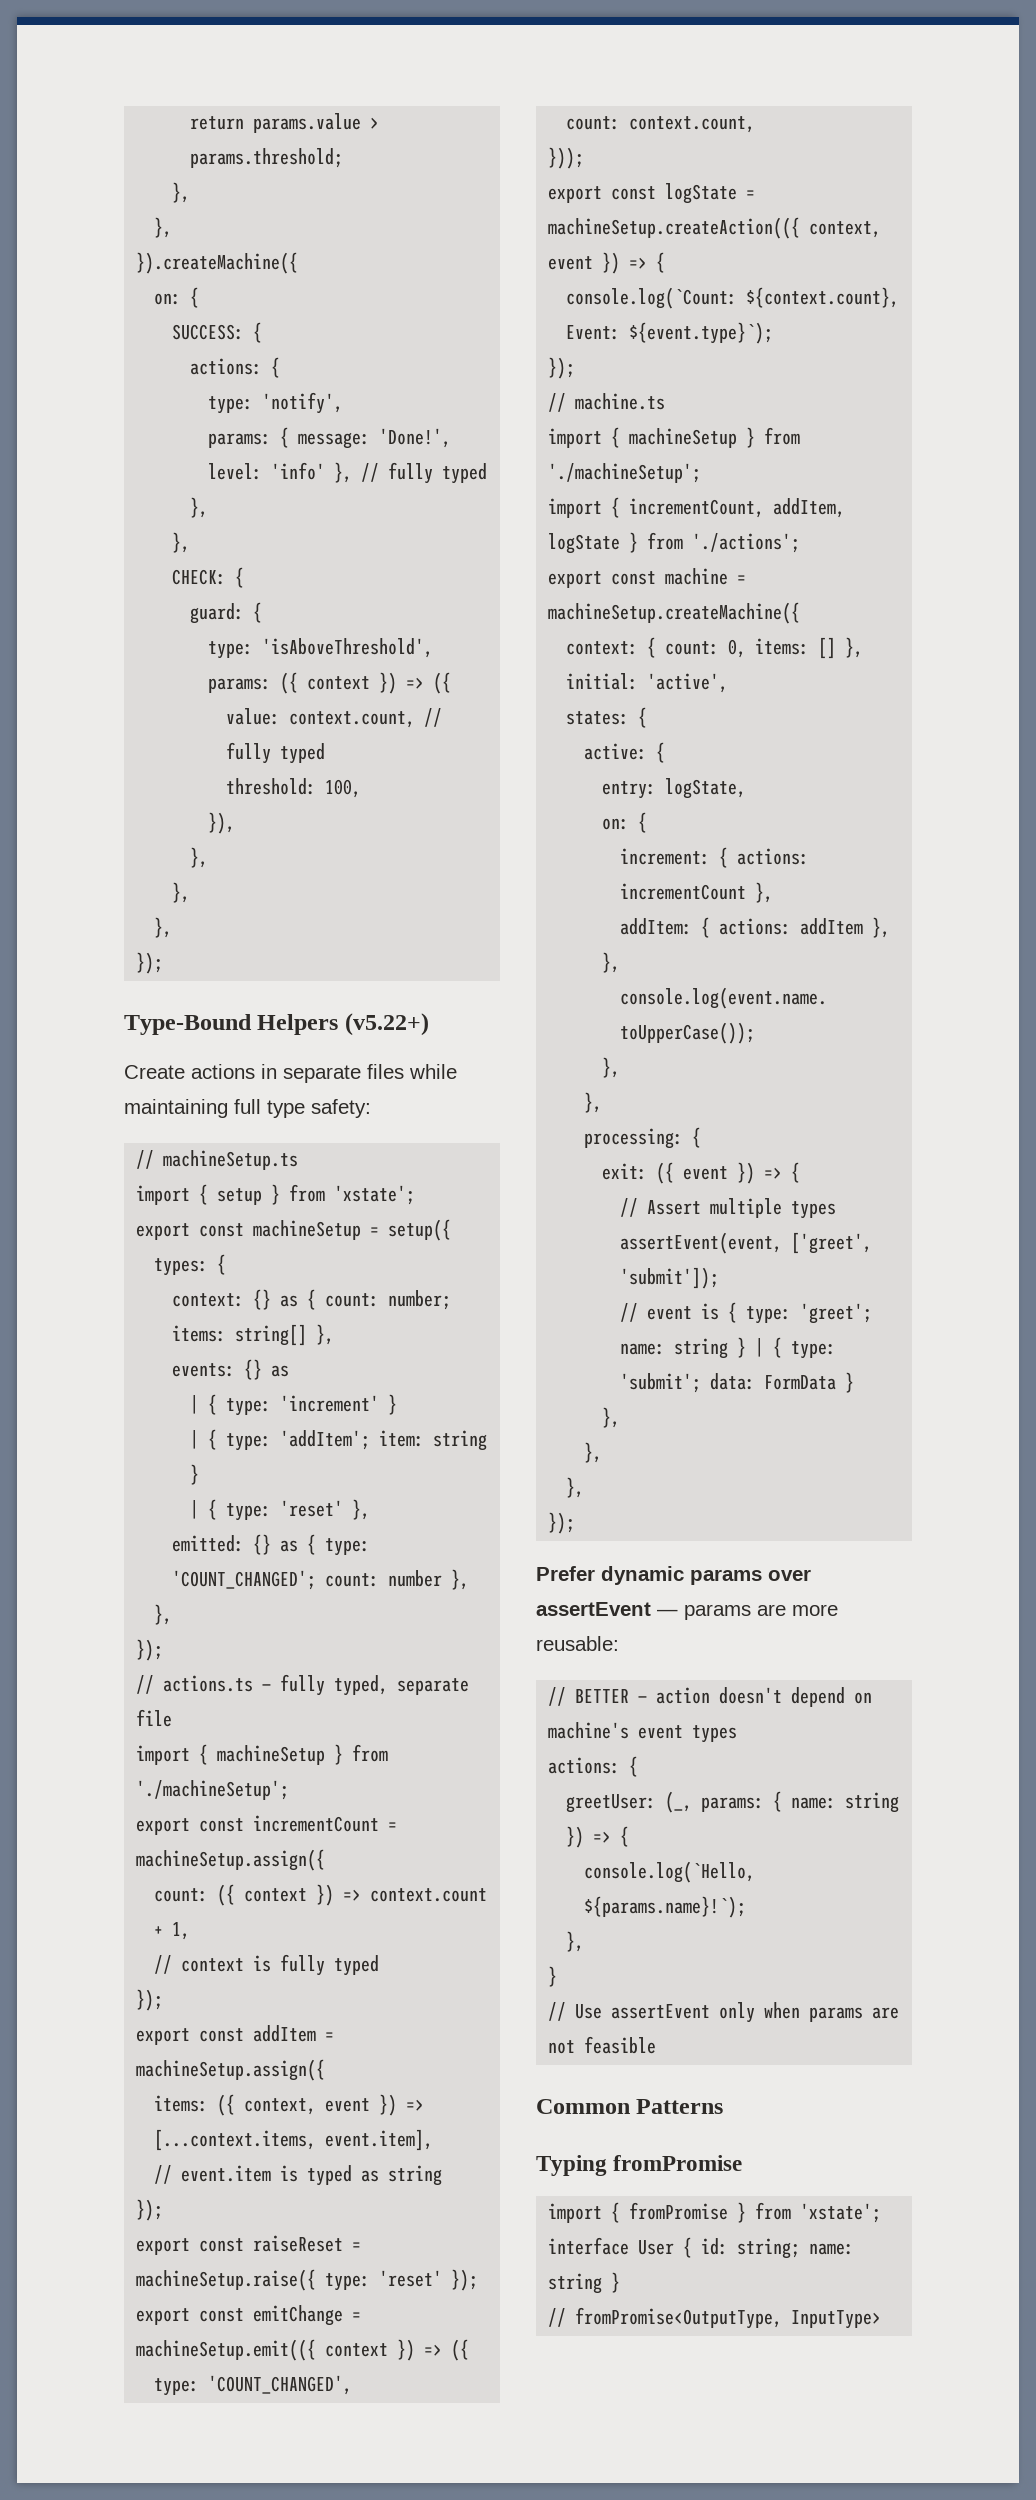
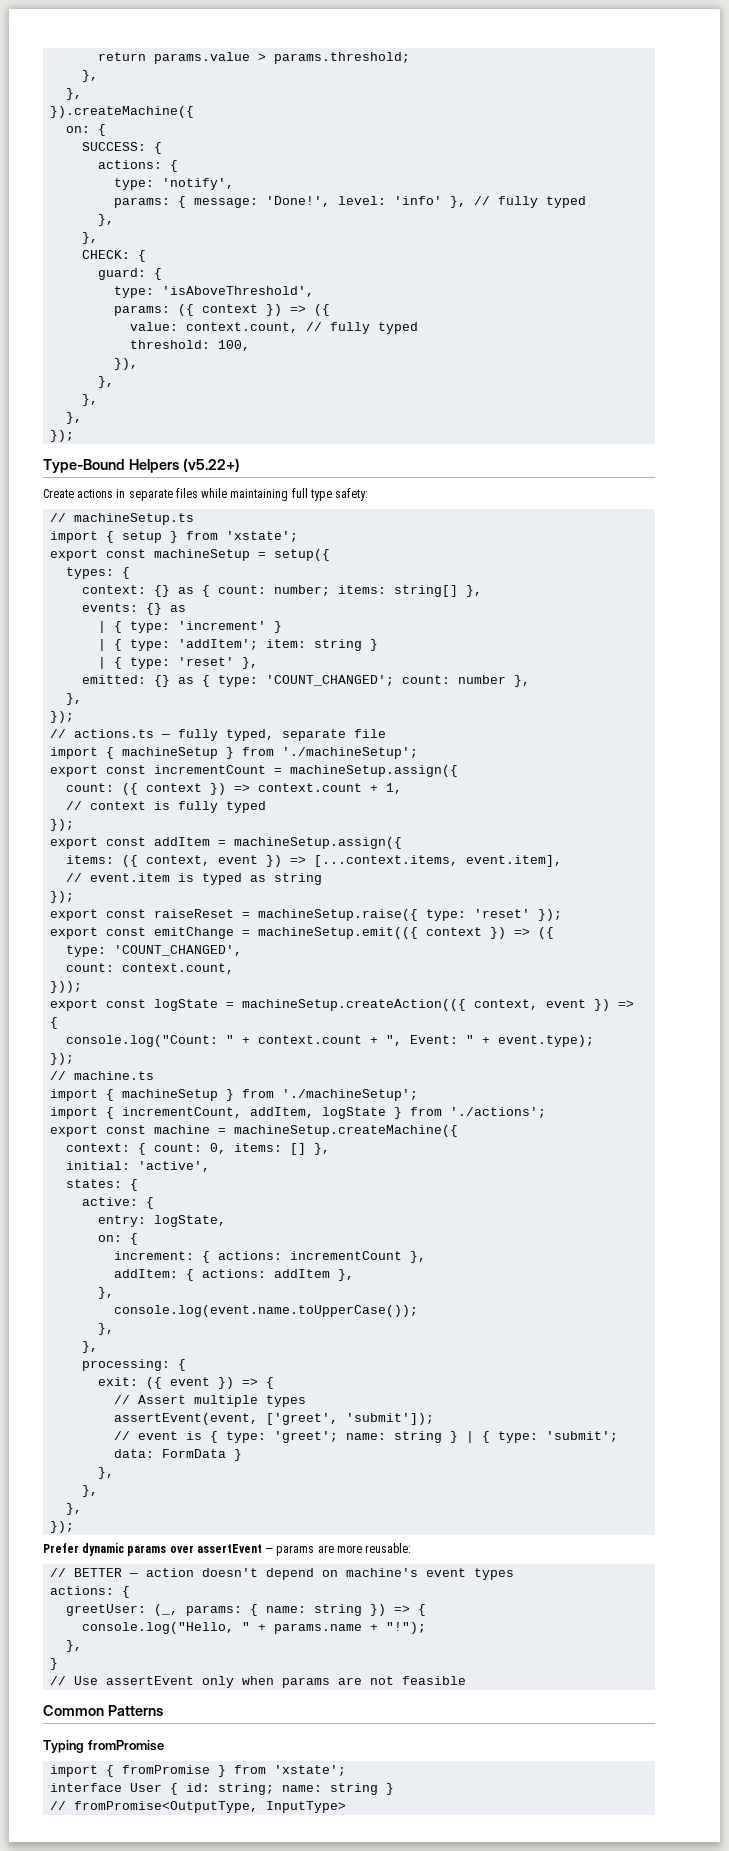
[566,287,900,309] [566,322,774,344] console.log(`Count: ${context.count}, Event: ${event.type}`); -> [66,1035,595,1047] console.log("Count: " + context.count + ", Event: " + event.type);
[584,1861,756,1883] [584,1896,747,1918] console.log(`Hello, ${params.name}!`); -> [82,1622,427,1634] console.log("Hello, " + params.name + "!");

